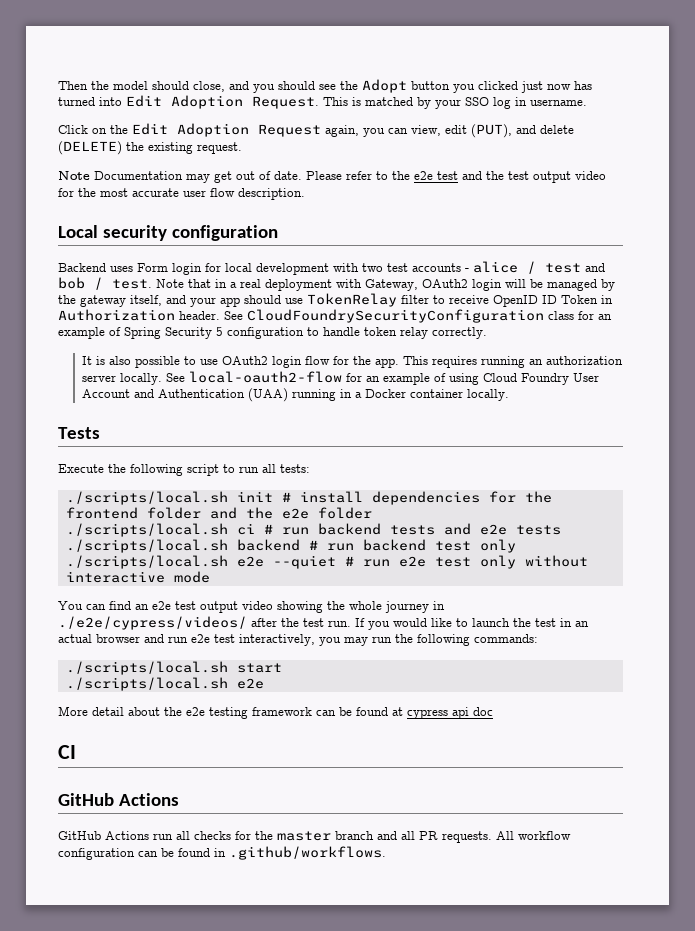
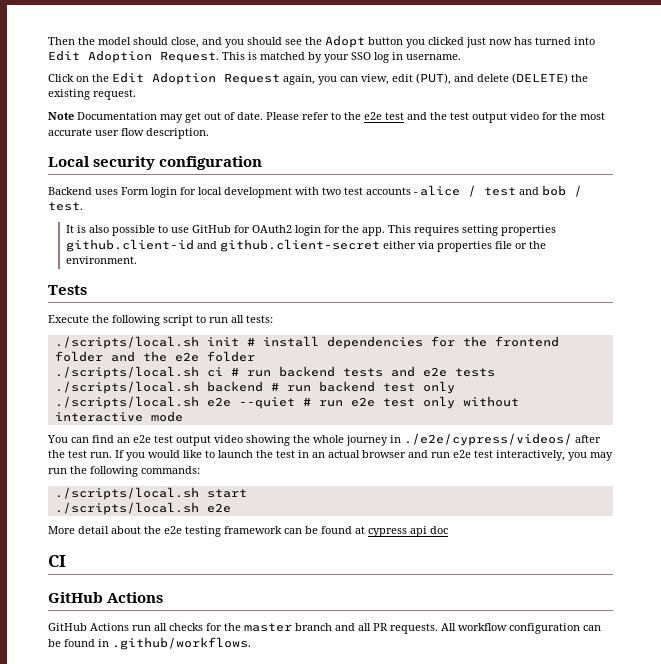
[156,279,615,291] [58,293,613,307] [58,309,612,323] [58,327,487,339] Note that in a real deployment with Gateway, OAuth2 login will be managed by the gateway itself, and your app should use TokenRelay filter to receive OpenID ID Token in Authorization header. See CloudFoundrySecurityConfiguration class for an example of Spring Security 5 configuration to handle token relay correctly. -> (83, 206) none
[222,356,331,368] OAuth2 login flow -> [191,225,321,236] GitHub for OAuth2 login
[481,356,624,368] [82,371,600,385] [82,388,510,402] running an authorization server locally. See local-oauth2-flow for an example of using Cloud Foundry User Account and Authentication (UAA) running in a Docker container locally. -> [461,225,556,236] [65,239,546,252] [65,256,137,264] setting properties github.client-id and github.client-secret either via properties file or the environment.

